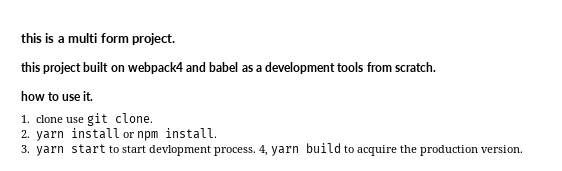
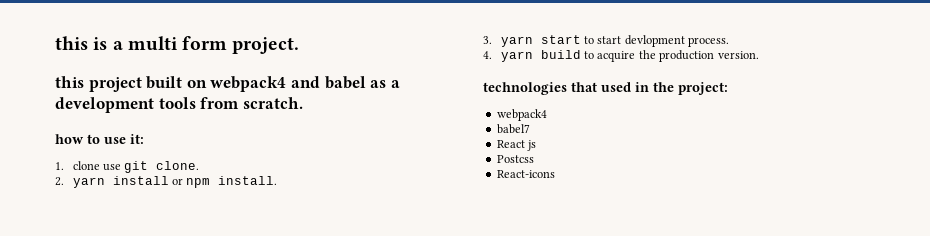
[83,91,94,101] it. -> [130,134,144,144] it:
[258,145,268,156] 4, -> [483,51,492,59] // 4.
(523, 149) none -> [483,82,728,95] [496,109,547,121] [496,124,530,134] [496,140,537,151] [496,155,534,163] [496,170,555,178] // technologies that used in the project: // webpack4 // babel7 // React js // Postcss // React-icons

